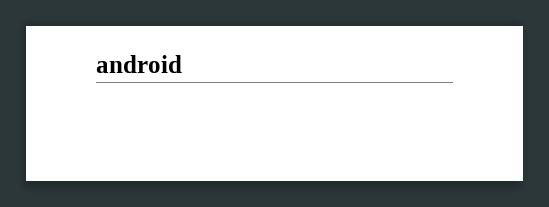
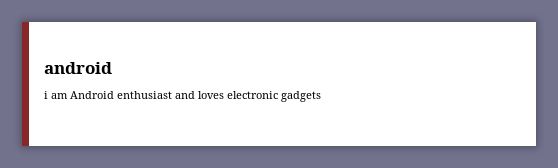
(182, 64) none -> [44,91,321,102] // i am Android enthusiast and loves electronic gadgets

